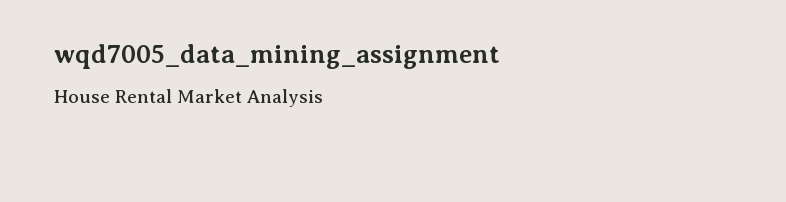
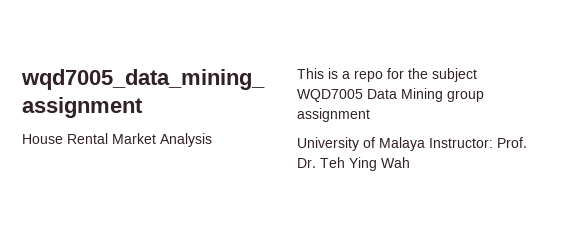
(324, 98) none -> [297,68,477,82] [297,88,484,102] [297,108,370,122] [297,137,527,151] [297,157,410,171] // This is a repo for the subject WQD7005 Data Mining group assignment // University of Malaya Instructor: Prof. Dr. Teh Ying Wah

